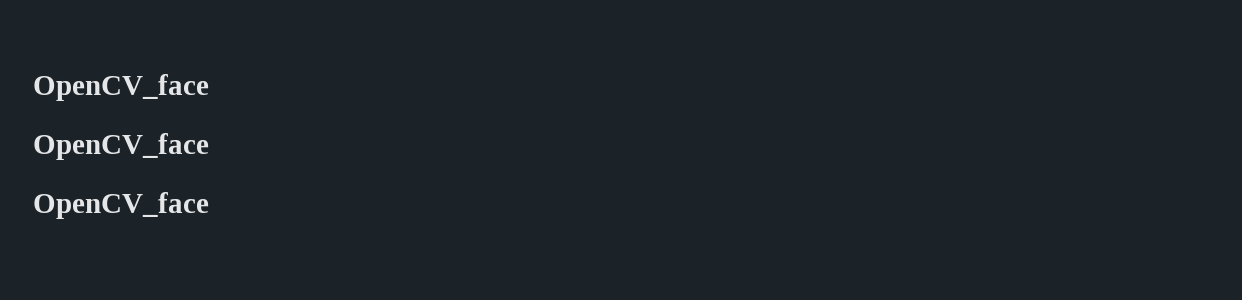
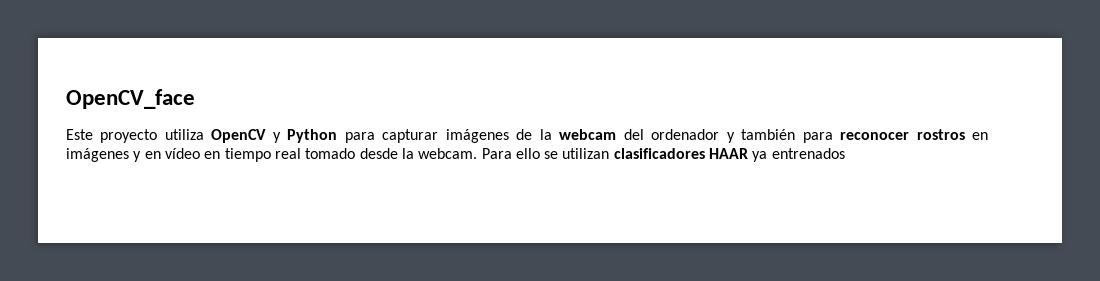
[33,74,209,101] [33,133,209,160] [33,192,209,219] OpenCV_face // OpenCV_face // OpenCV_face -> [66,89,195,109] [66,129,989,143] [66,148,845,162] OpenCV_face // Este proyecto utiliza OpenCV y Python para capturar imágenes de la webcam del ordenador y también para reconocer rostros en imágenes y en vídeo en tiempo real tomado desde la webcam. Para ello se utilizan clasificadores HAAR ya entrenados

